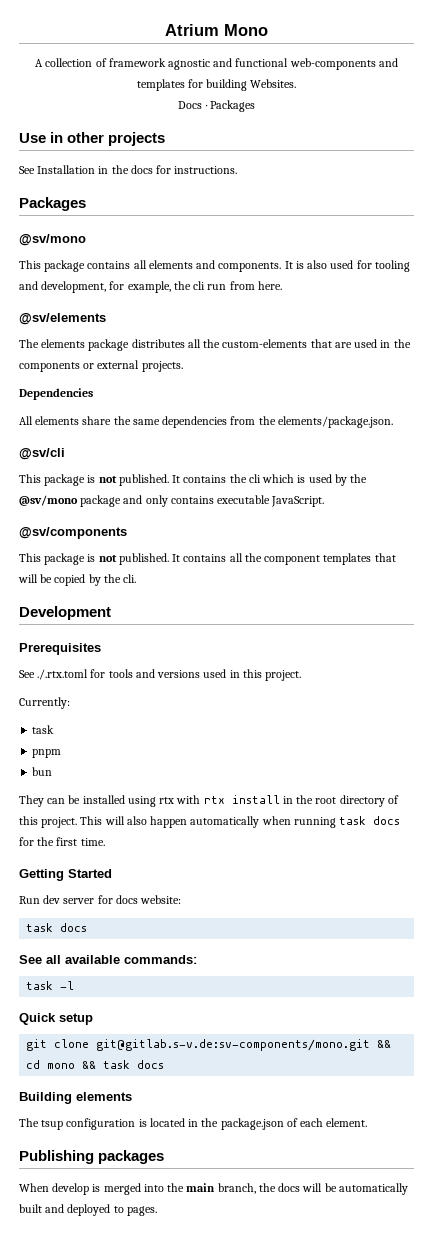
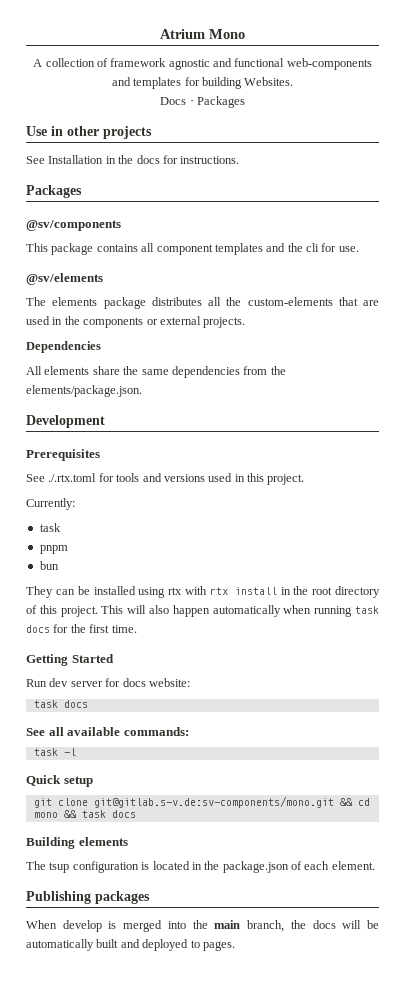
[19,234,86,246] @sv/mono -> [26,220,121,231] @sv/components
[148,260,410,272] [19,281,282,293] elements and components. It is also used for tooling and development, for example, the cli run from here. -> [156,243,359,255] component templates and the cli for use.
[19,448,65,460] [19,474,368,486] [19,495,325,507] [19,527,127,539] [19,553,396,565] [18,574,137,586] // @sv/cli // This package is not published. It contains the cli which is used by the @sv/mono package and only contains executable JavaScript. // @sv/components // This package is not published. It contains all the component templates that will be copied by the cli. -> (142, 391) none

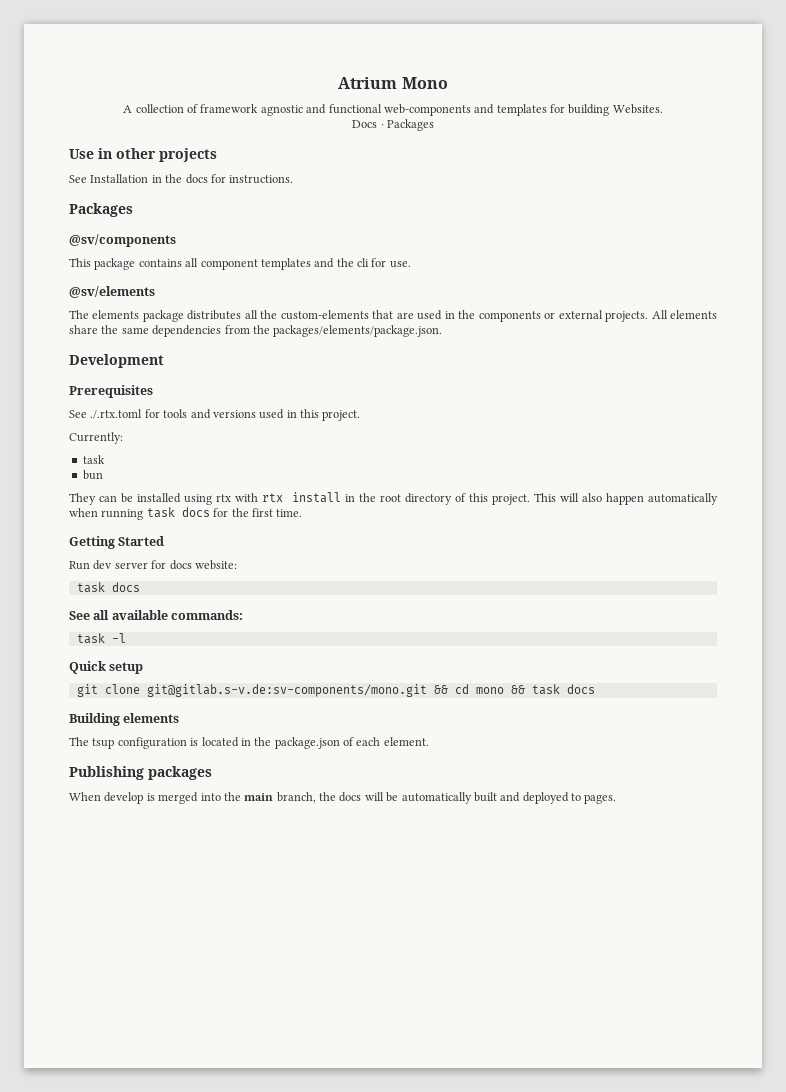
[26,341,101,353] // Dependencies // -> (649, 316) none
[26,385,142,397] elements/package.json. -> [273,325,443,337] packages/elements/package.json.
[39,545,68,554] // pnpm -> (105, 459) none

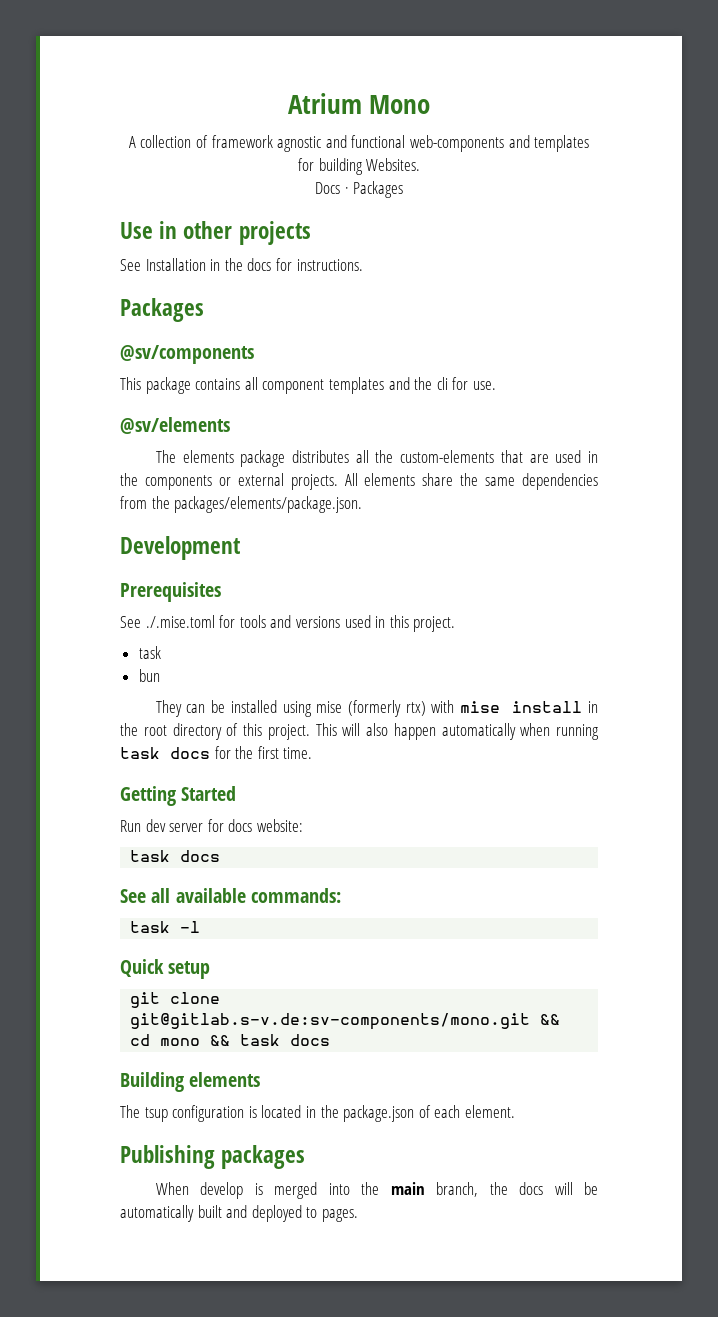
[90,409,143,419] ./.rtx.toml -> [145,615,215,628] ./.mise.toml
[69,432,123,444] // Currently: -> (456, 624) none
[216,493,284,502] rtx with rtx -> [316,700,500,717] mise (formerly rtx) with mise

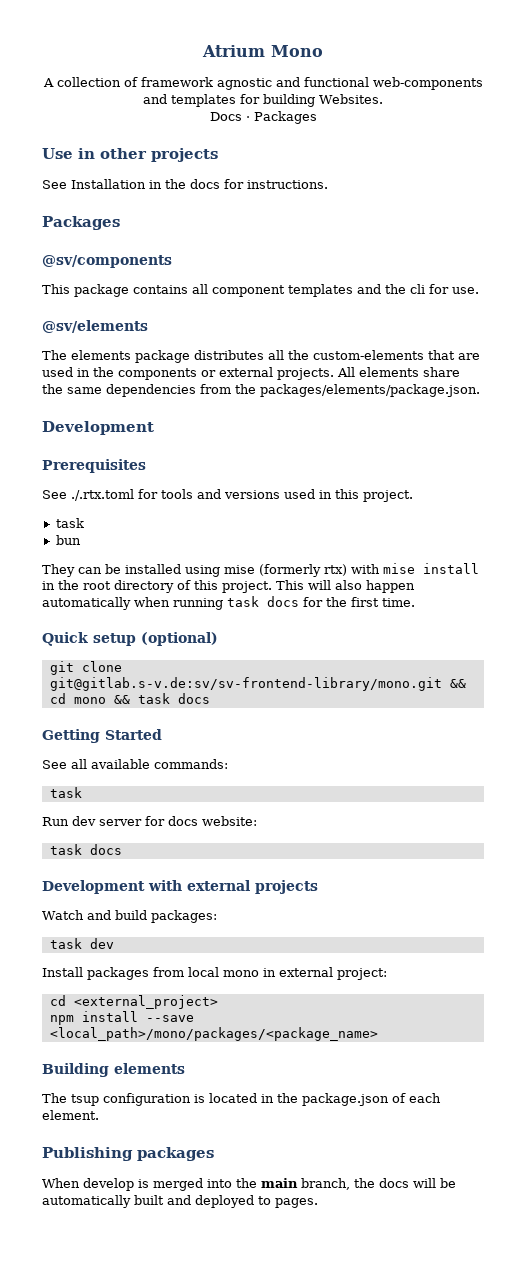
[145,615,215,628] ./.mise.toml -> [71,489,134,501] ./.rtx.toml
[120,786,237,806] Getting Started -> [42,632,218,646] [49,661,122,675] [49,677,466,691] [49,693,210,704] [42,729,162,743] [42,759,228,769] [49,787,82,798] Quick setup (optional) // git clone git@gitlab.s-v.de:sv/sv-frontend-library/mono.git && cd mono && task docs // Getting Started // See all available commands: // task
[120,888,341,903] [130,921,201,933] [120,959,211,979] [130,992,221,1008] [130,1013,561,1030] [130,1034,331,1046] See all available commands: // task -l // Quick setup // git clone git@gitlab.s-v.de:sv-components/mono.git && cd mono && task docs -> [42,880,318,894] [42,910,217,923] [49,938,114,949] [42,967,387,980] [49,995,218,1009] [49,1011,194,1025] [49,1027,378,1041] Development with external projects // Watch and build packages: // task dev // Install packages from local mono in external project: // cd <external_project> // npm install --save <local_path>/mono/packages/<package_name>

